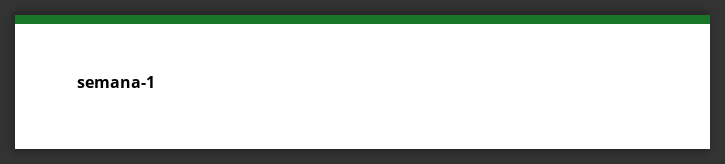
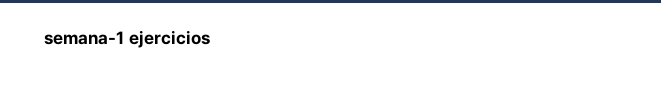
(155, 82) none -> [128,30,210,48] ejercicios

